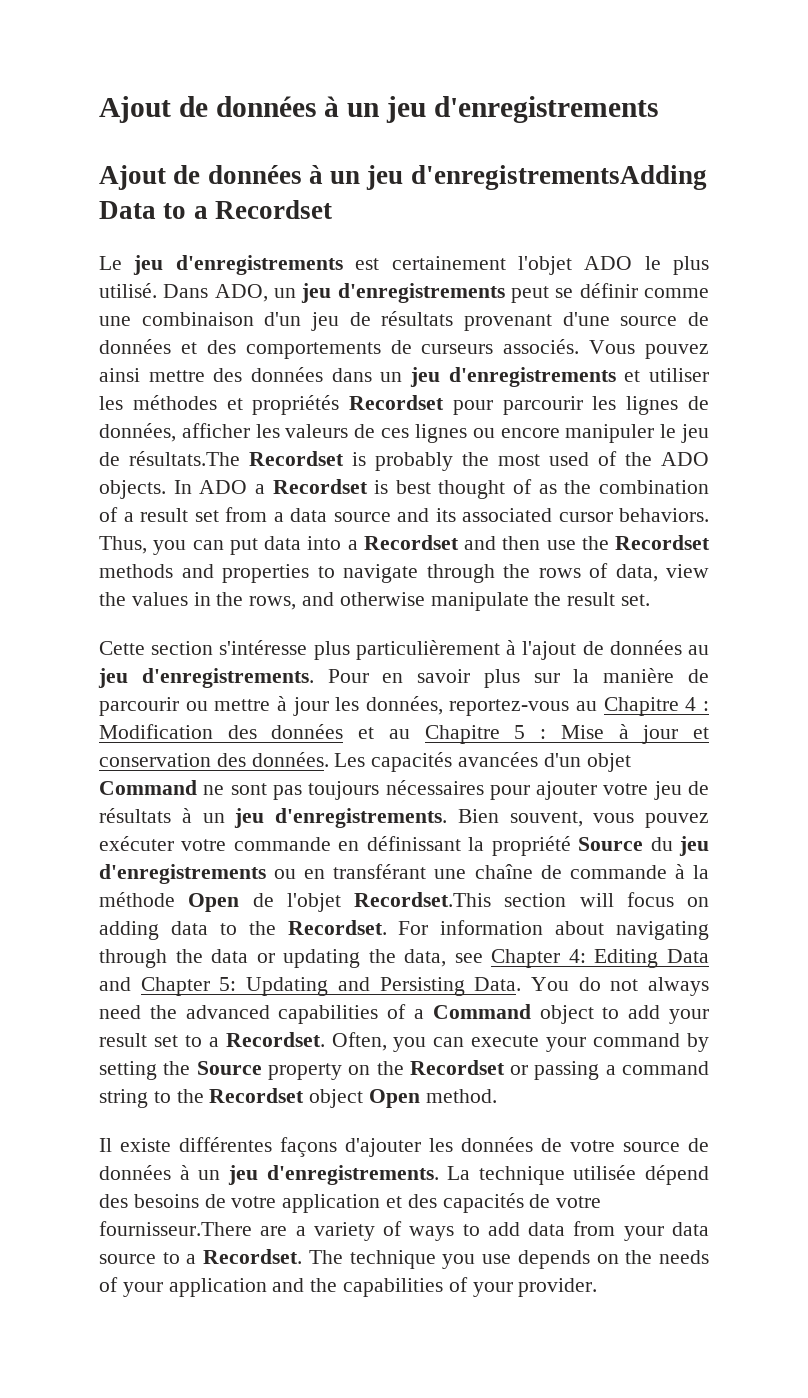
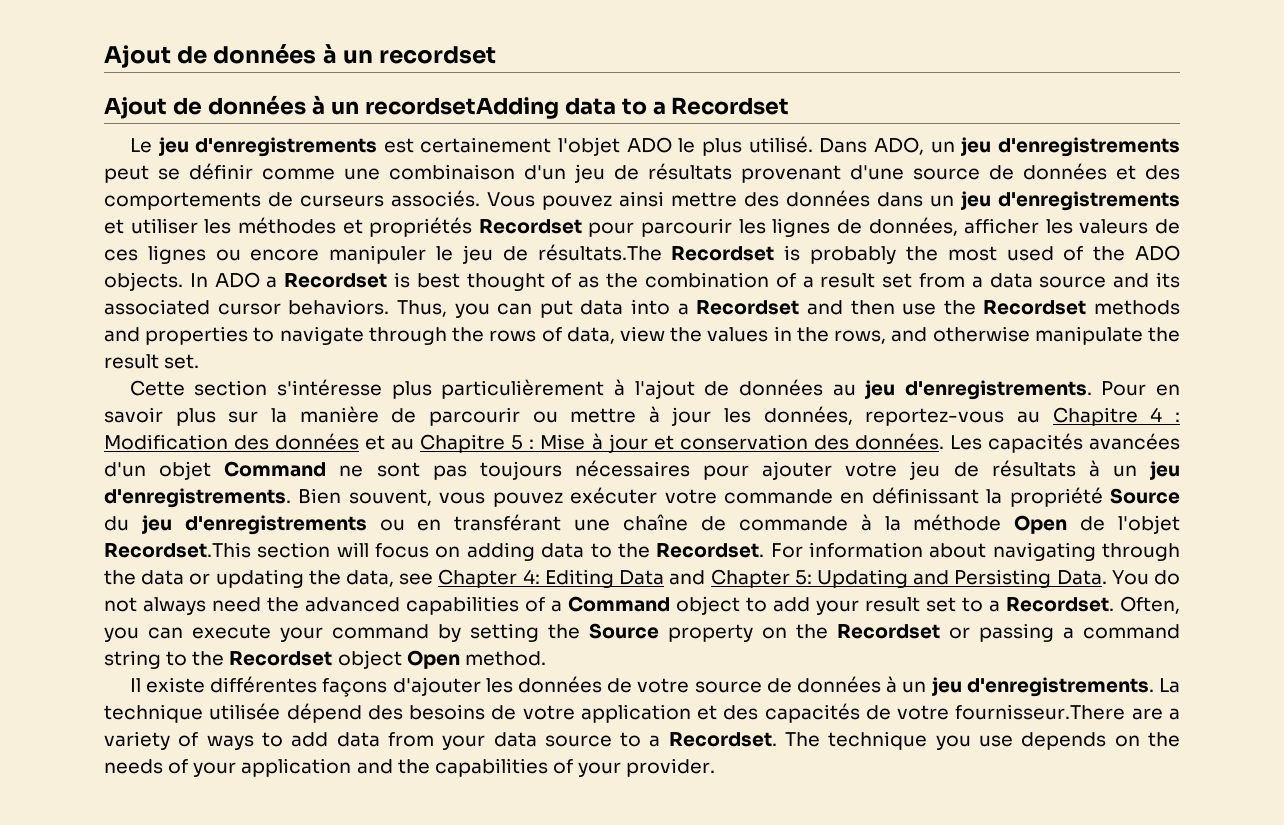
[99,96,658,123] [99,165,707,190] [99,201,156,219] Ajout de données à un jeu d'enregistrements // Ajout de données à un jeu d'enregistrementsAdding Data -> [104,44,497,68] [104,95,616,119] Ajout de données à un recordset // Ajout de données à un recordsetAdding data

